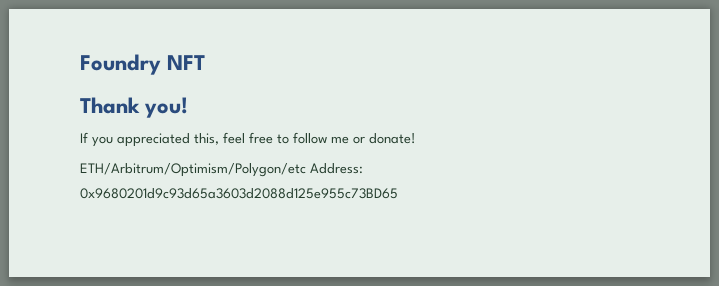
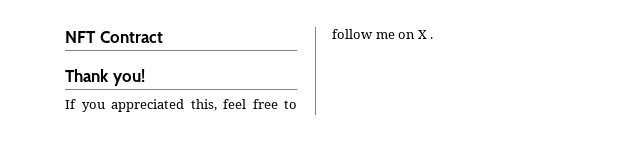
[80,54,161,75] Foundry -> (65, 37) none
(206, 62) none -> [99,31,163,43] Contract
[353,133,416,144] [80,163,363,177] [80,188,398,199] or donate! // ETH/Arbitrum/Optimism/Polygon/etc Address: 0x9680201d9c93d65a3603d2088d125e955c73BD65 -> [398,30,434,39] on X .

